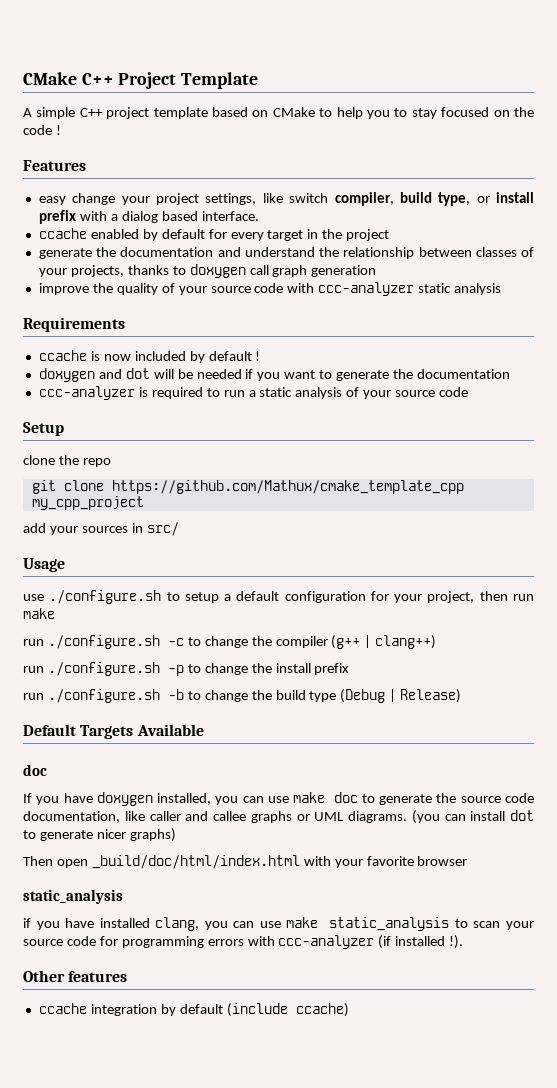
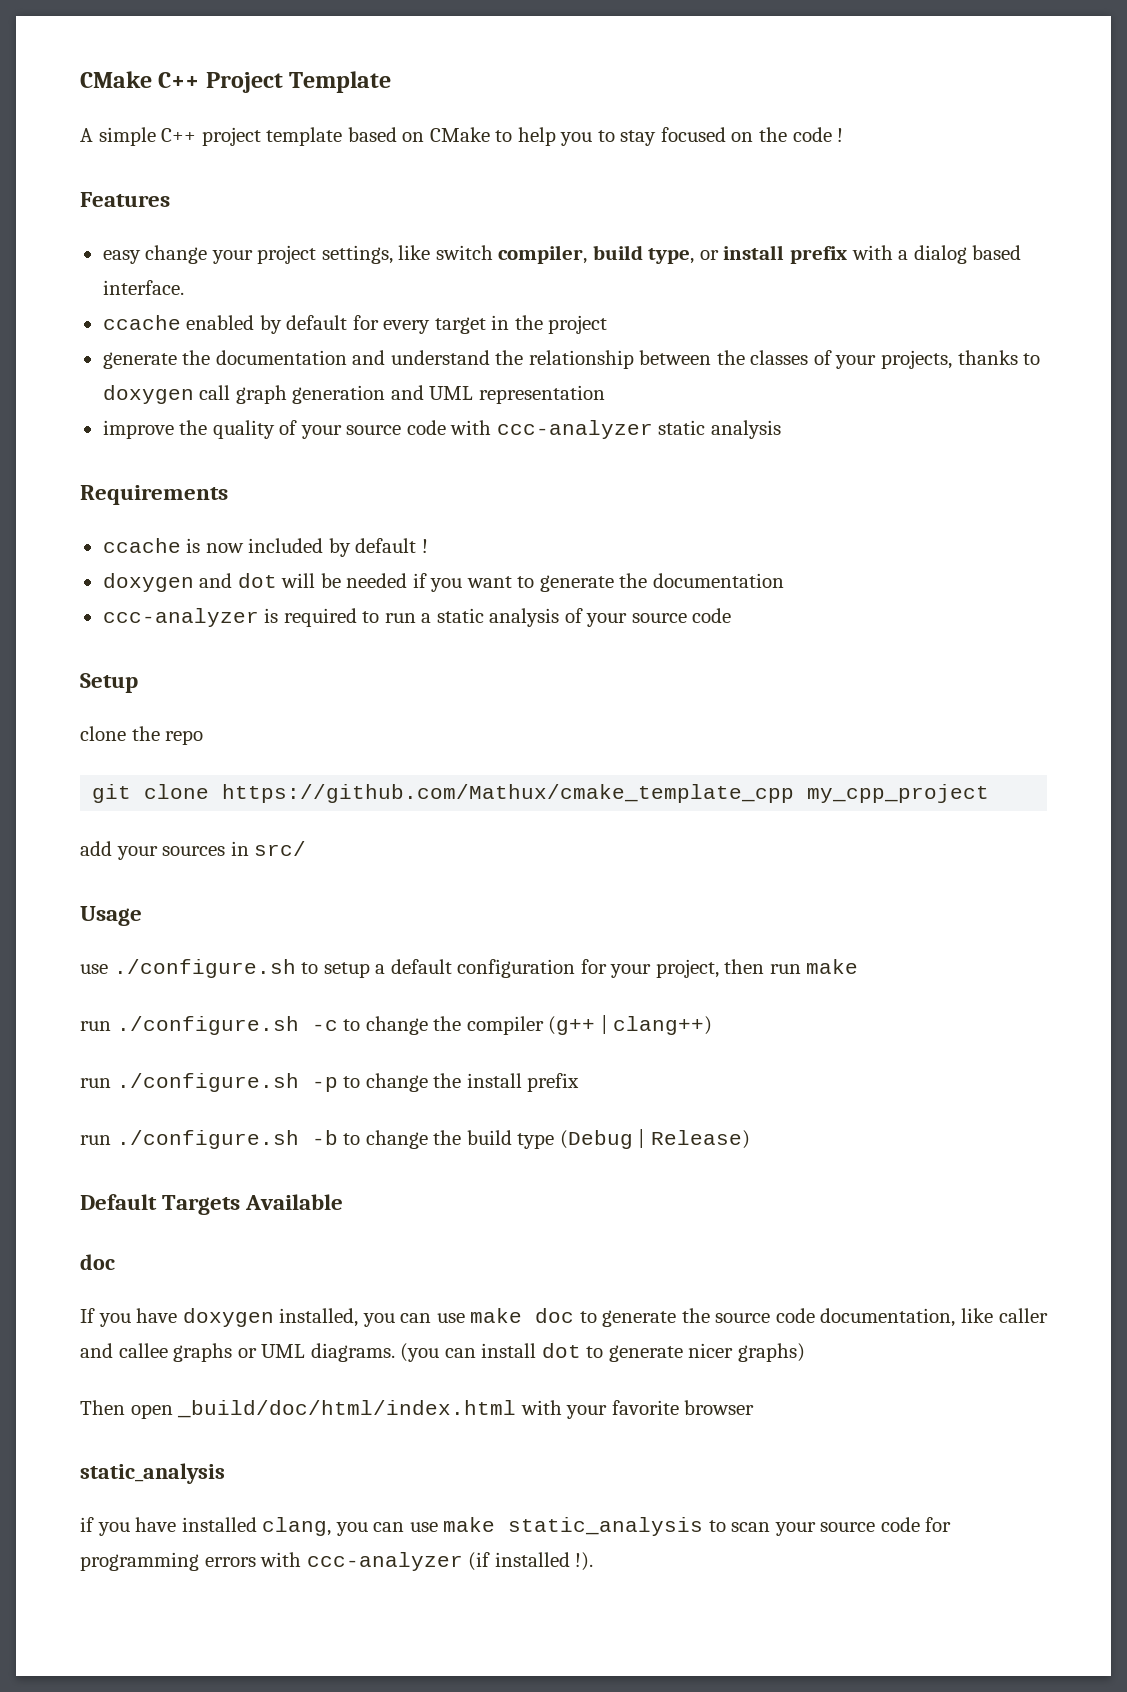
(472, 252) none -> [716,350,745,365] the
(377, 271) none -> [390,385,605,404] and UML representation
[23,970,128,982] [38,1003,349,1017] // Other features // ccache integration by default (include ccache) -> (594, 1561) none

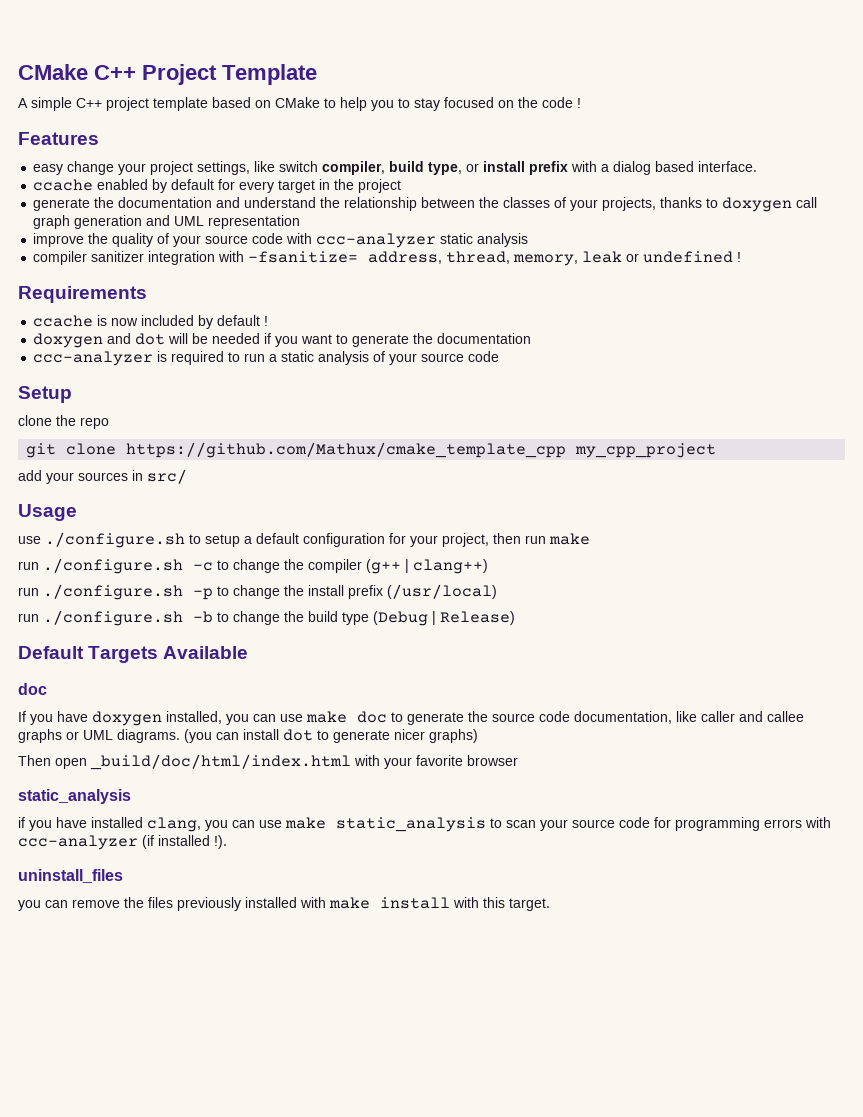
(781, 429) none -> [33,251,742,266] // compiler sanitizer integration with -fsanitize= address, thread, memory, leak or undefined !
(580, 1082) none -> [387,584,497,599] (/usr/local)
(594, 1561) none -> [18,869,123,883] [18,897,550,911] // uninstall_files // you can remove the files previously installed with make install with this target.

